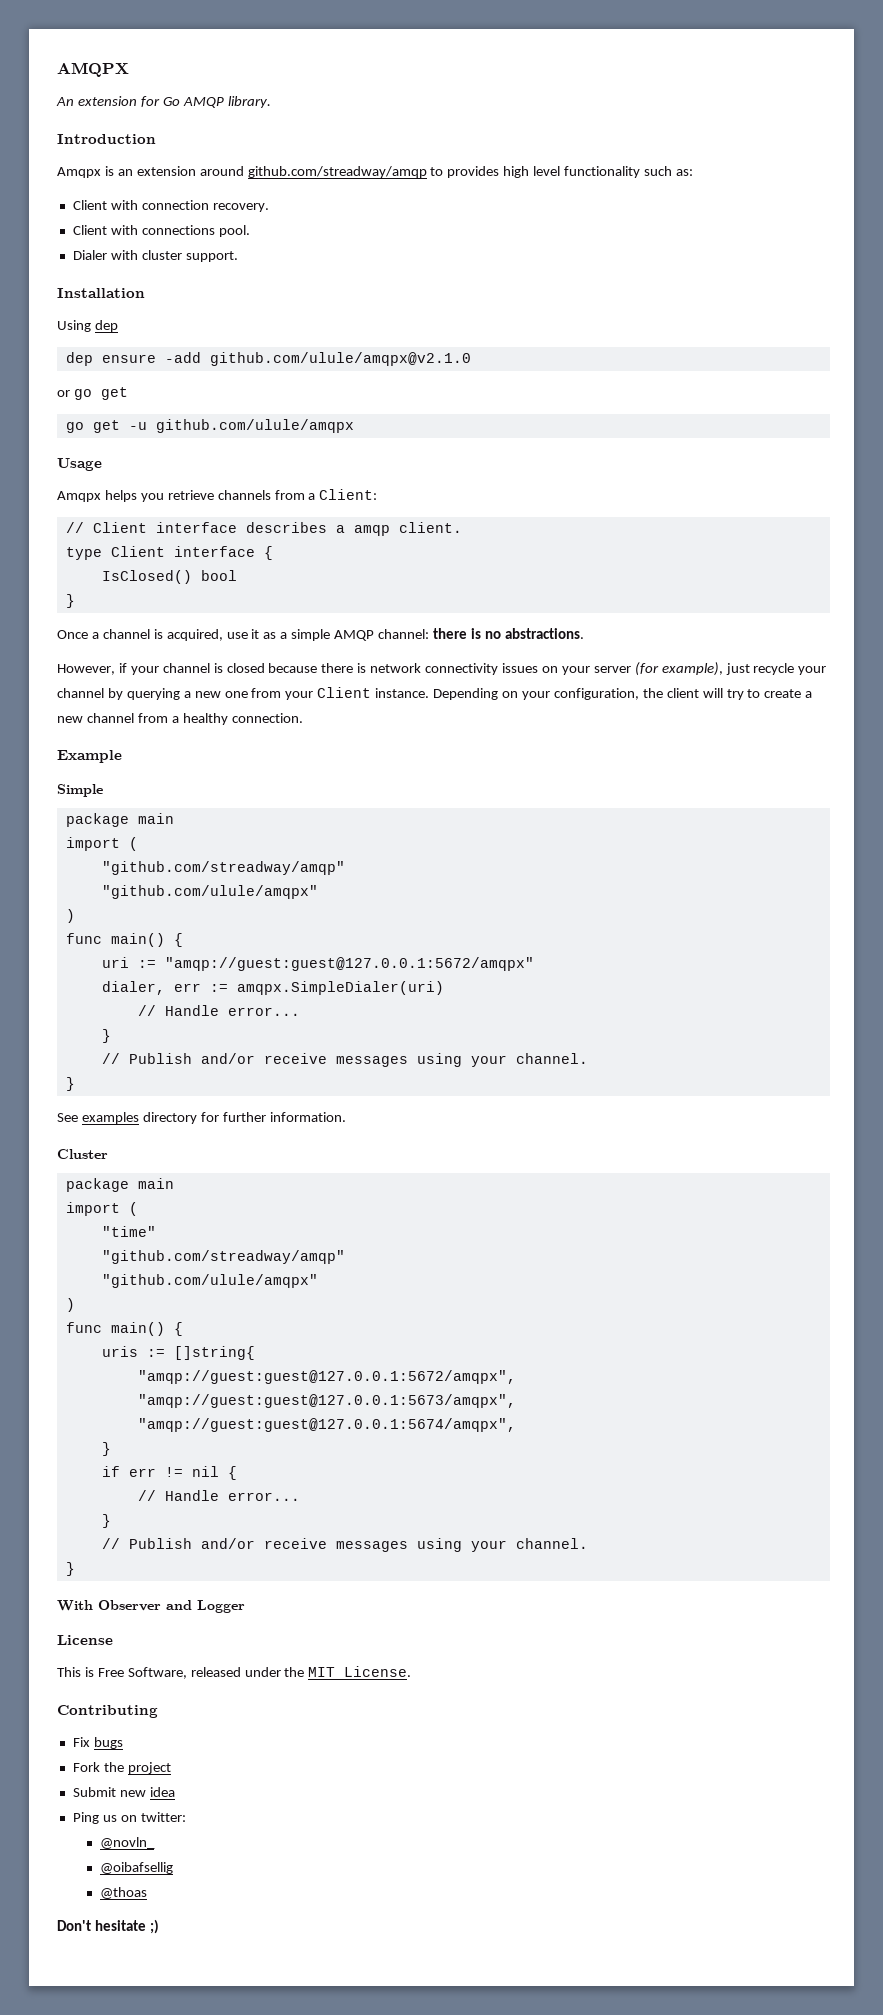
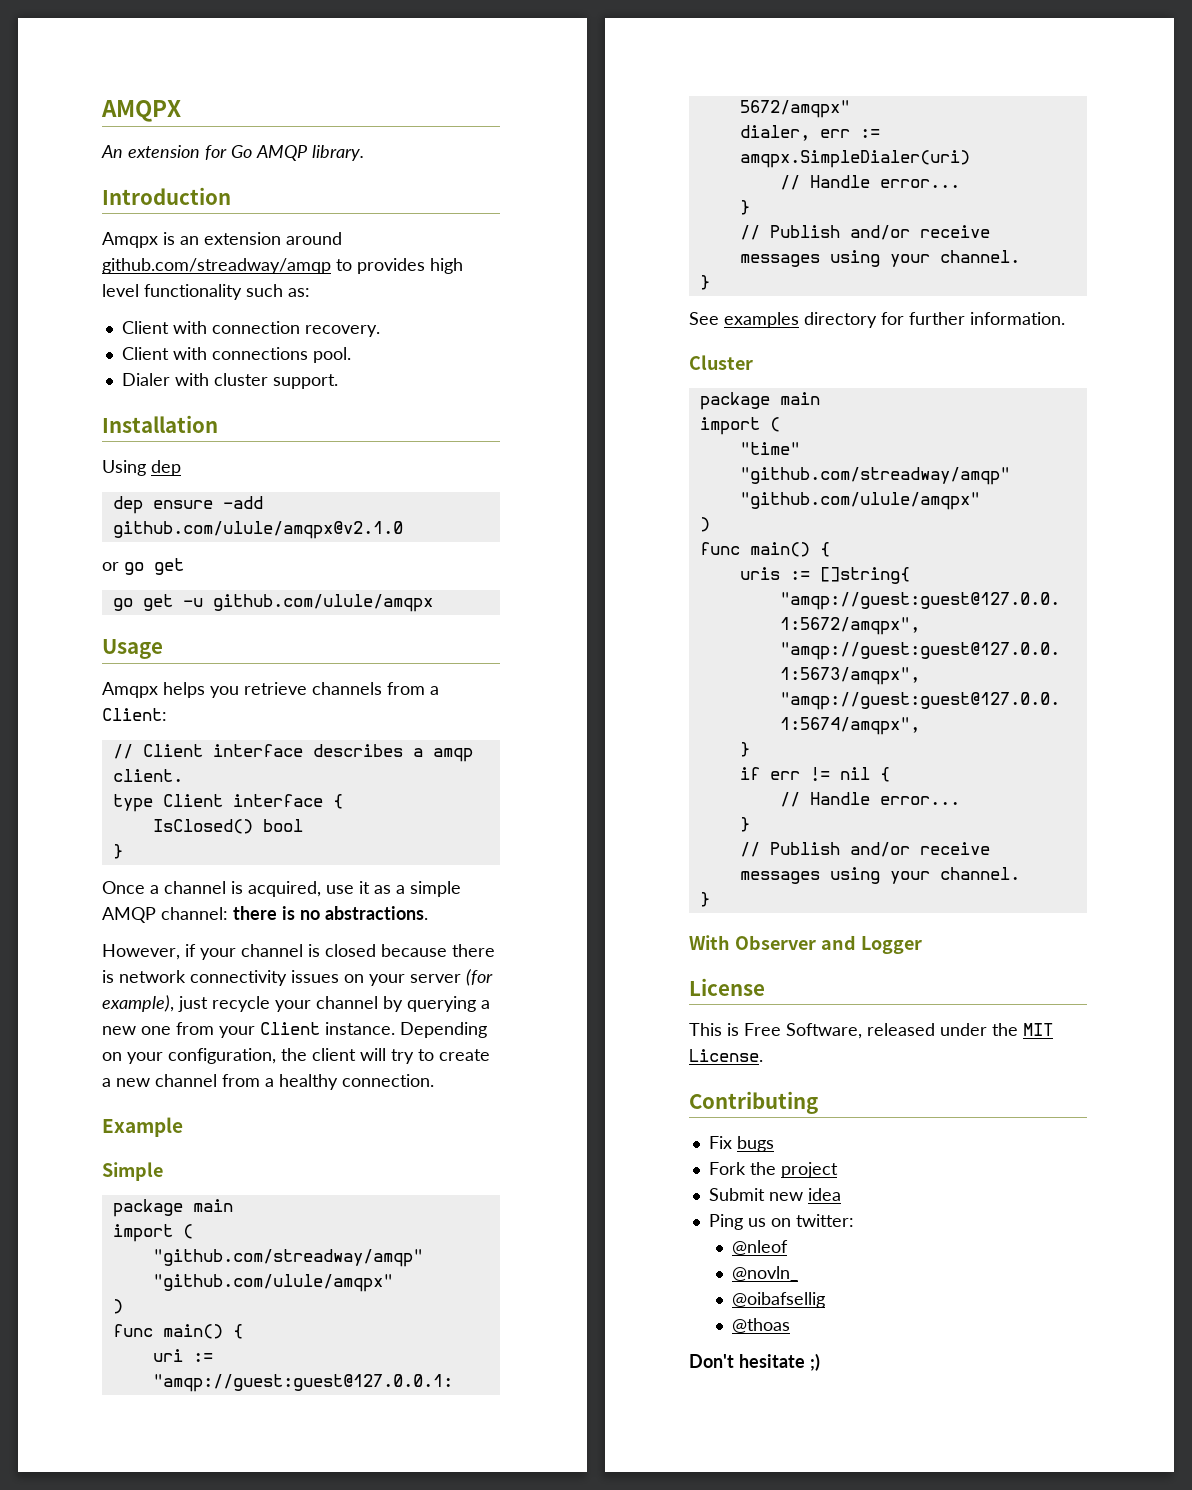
(186, 1817) none -> [731,1240,788,1255] // @nleof

